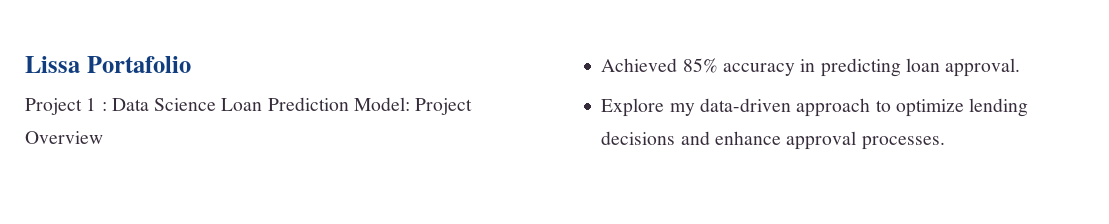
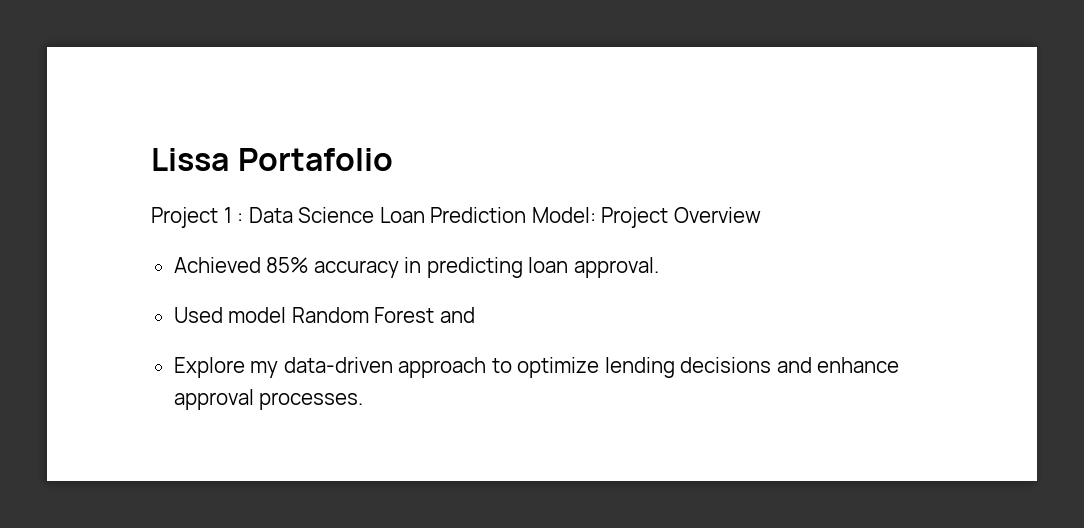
(1021, 67) none -> [173,307,475,323] // Used model Random Forest and

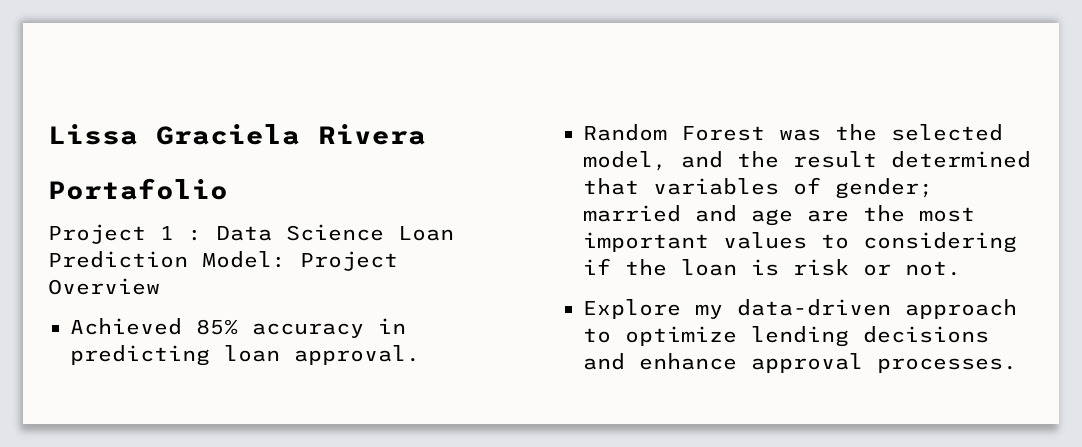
(229, 159) none -> [156,124,426,145] Graciela Rivera //
[173,307,475,323] Used model Random Forest and -> [583,124,1003,141] [583,151,1031,171] [583,177,933,199] [583,205,975,226] [583,232,1017,253] [583,258,961,276] Random Forest was the selected model, and the result determined that variables of gender; married and age are the most important values to considering if the loan is risk or not.

